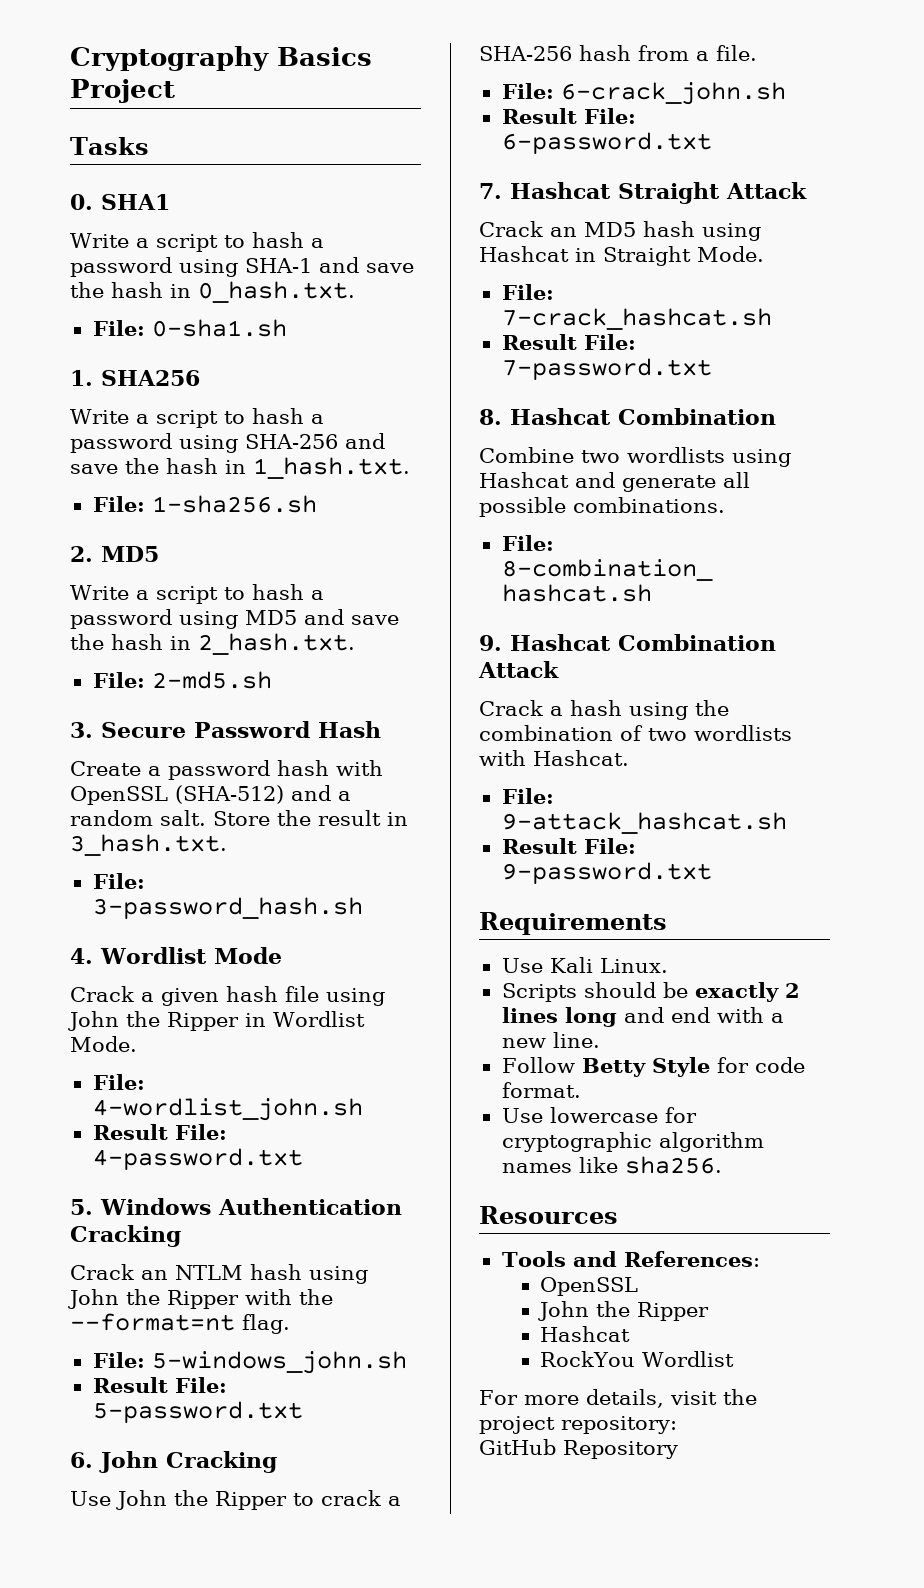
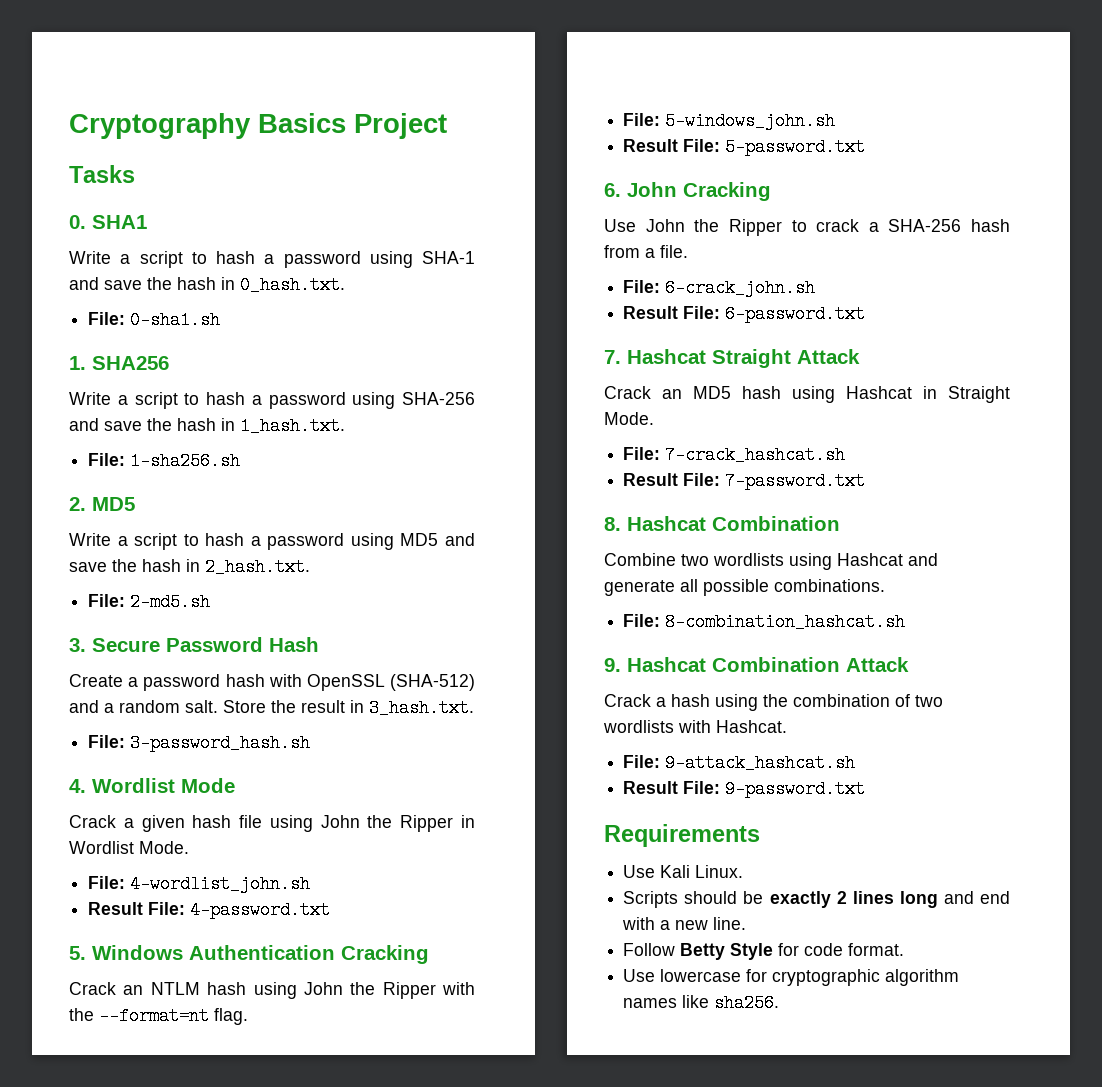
[479,1206,618,1224] [501,1251,760,1267] [540,1277,639,1296] [538,1301,710,1321] [540,1326,631,1342] [540,1351,735,1367] [479,1389,757,1408] [479,1416,677,1434] [479,1439,678,1459] // Resources // Tools and References: // OpenSSL // John the Ripper // Hashcat // RockYou Wordlist // For more details, visit the project repository: // GitHub Repository -> (780, 1003) none

